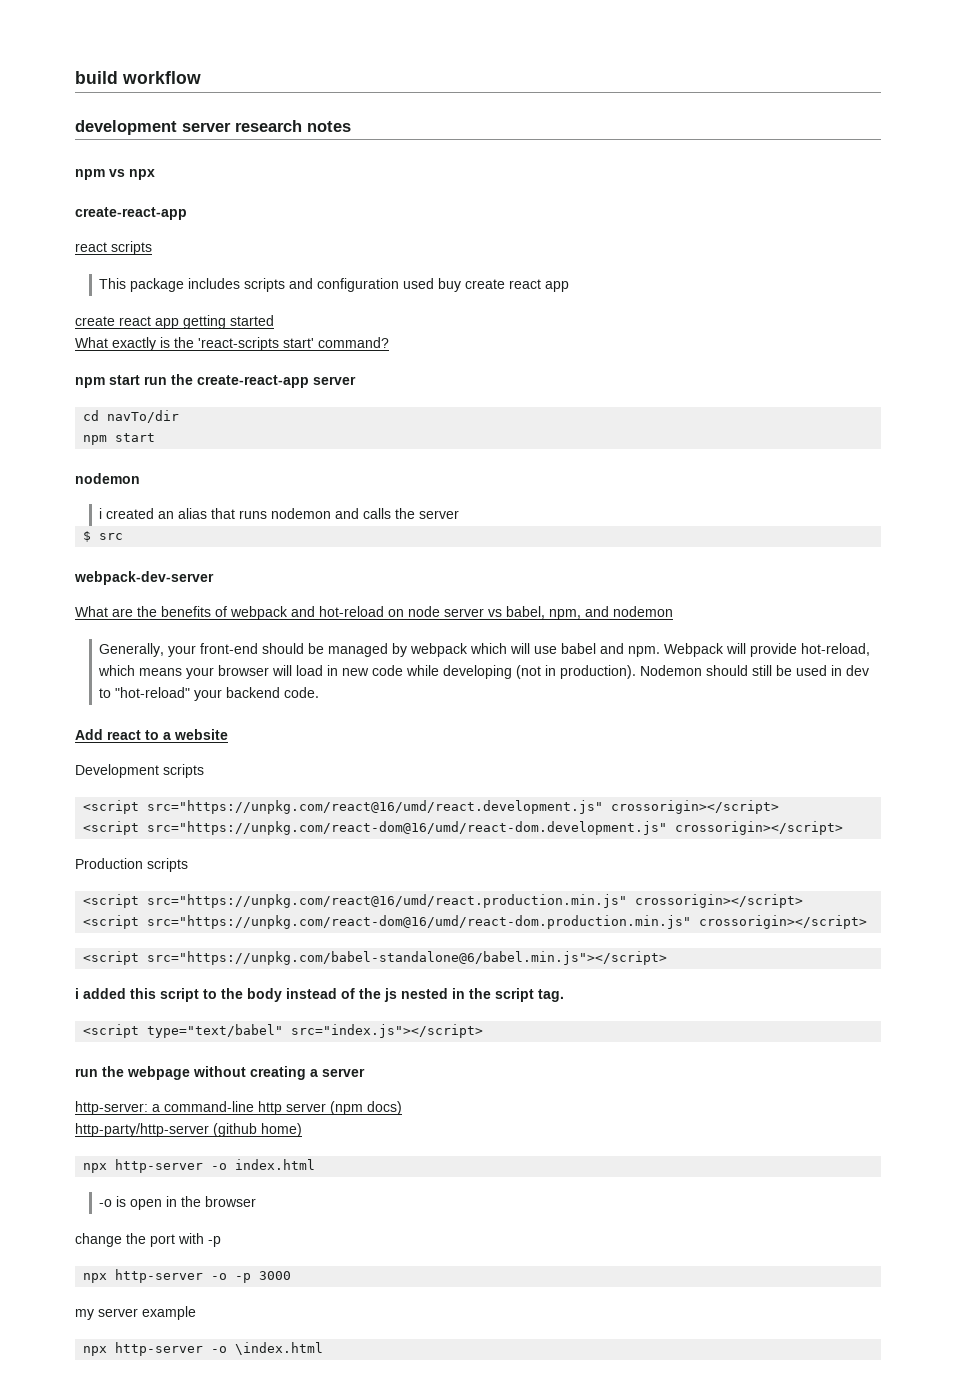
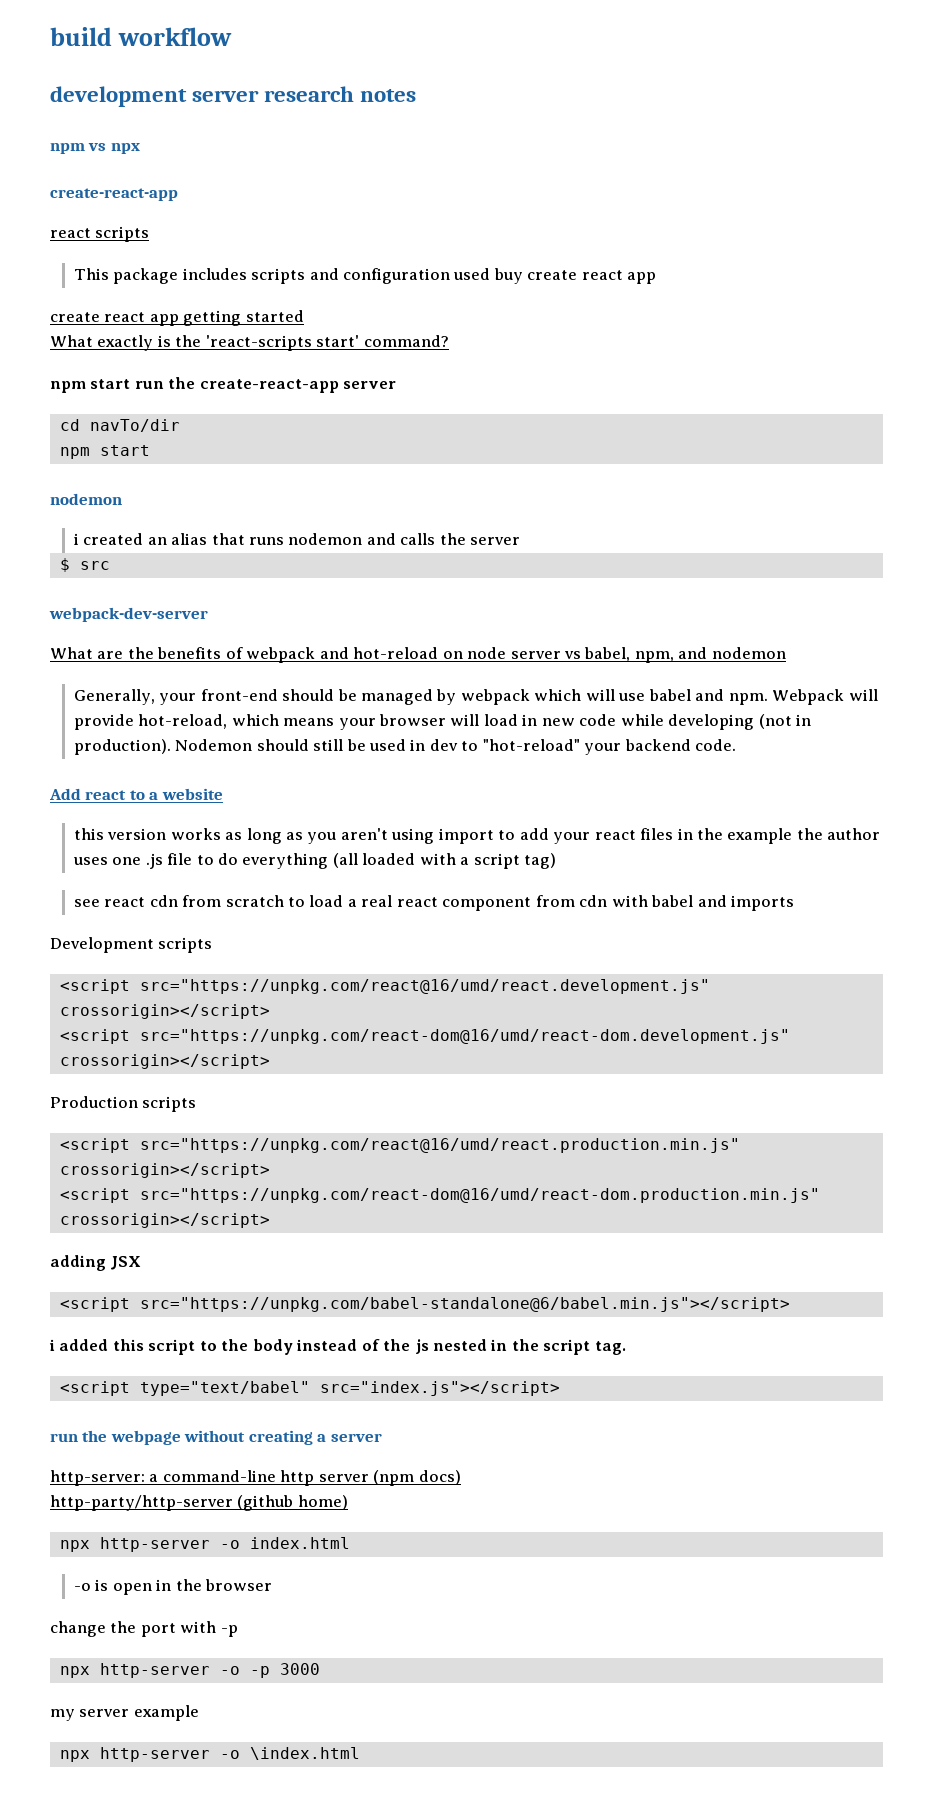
(228, 734) none -> [73,828,881,844] [72,853,557,869] [73,895,795,911] // this version works as long as you aren't using import to add your react files in the example the author uses one .js file to do everything (all loaded with a script tag) // see react cdn from scratch to load a real react component from cdn with babel and imports
(868, 922) none -> [50,1255,142,1271] // adding JSX

